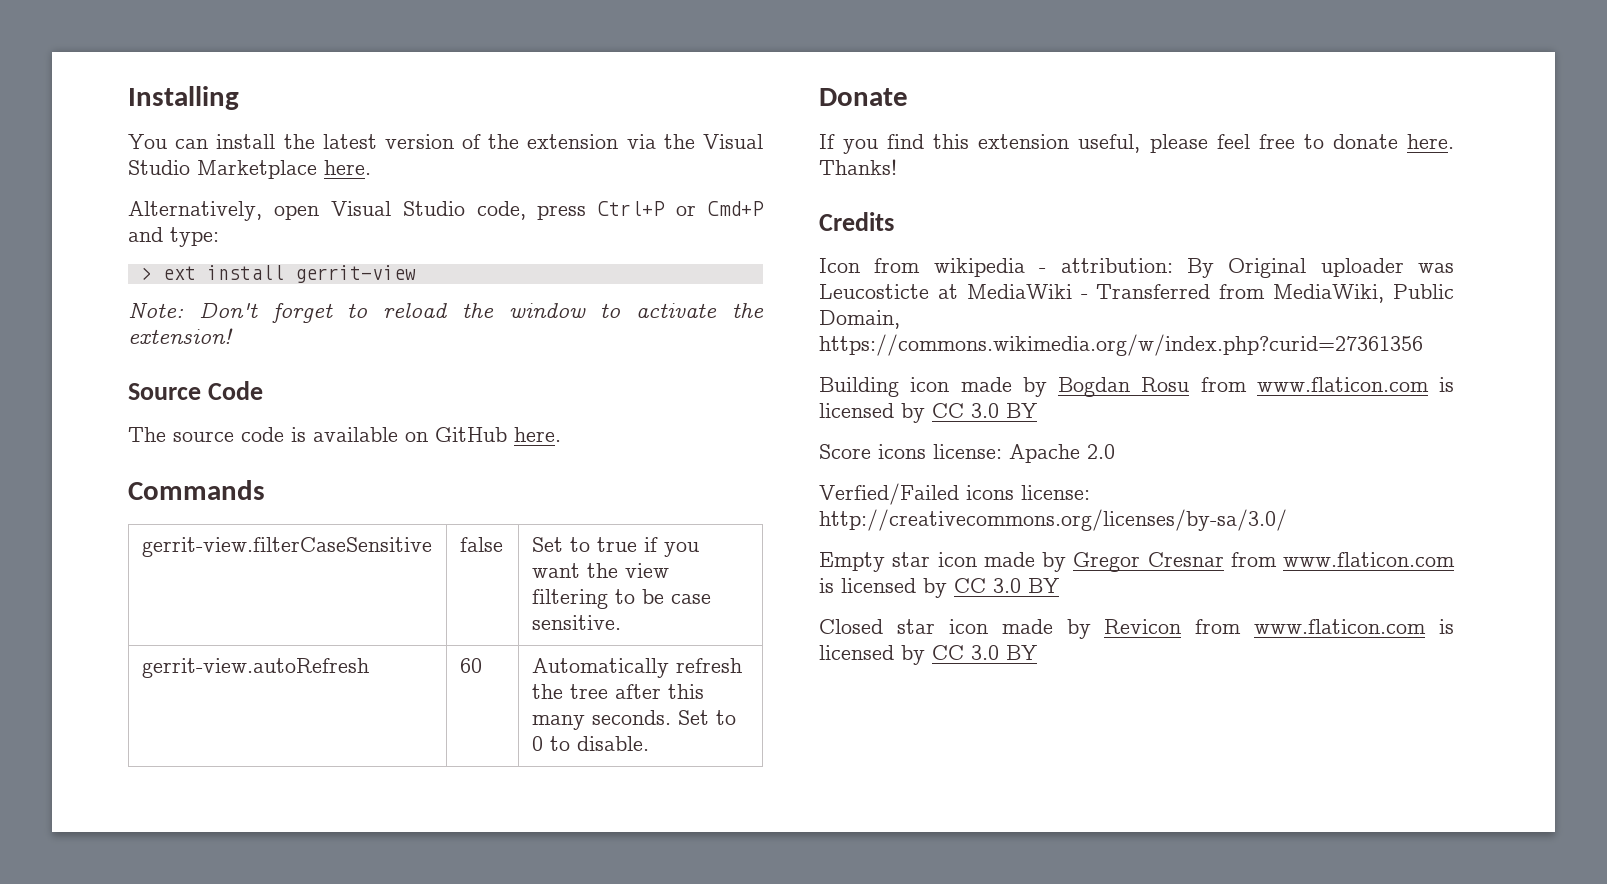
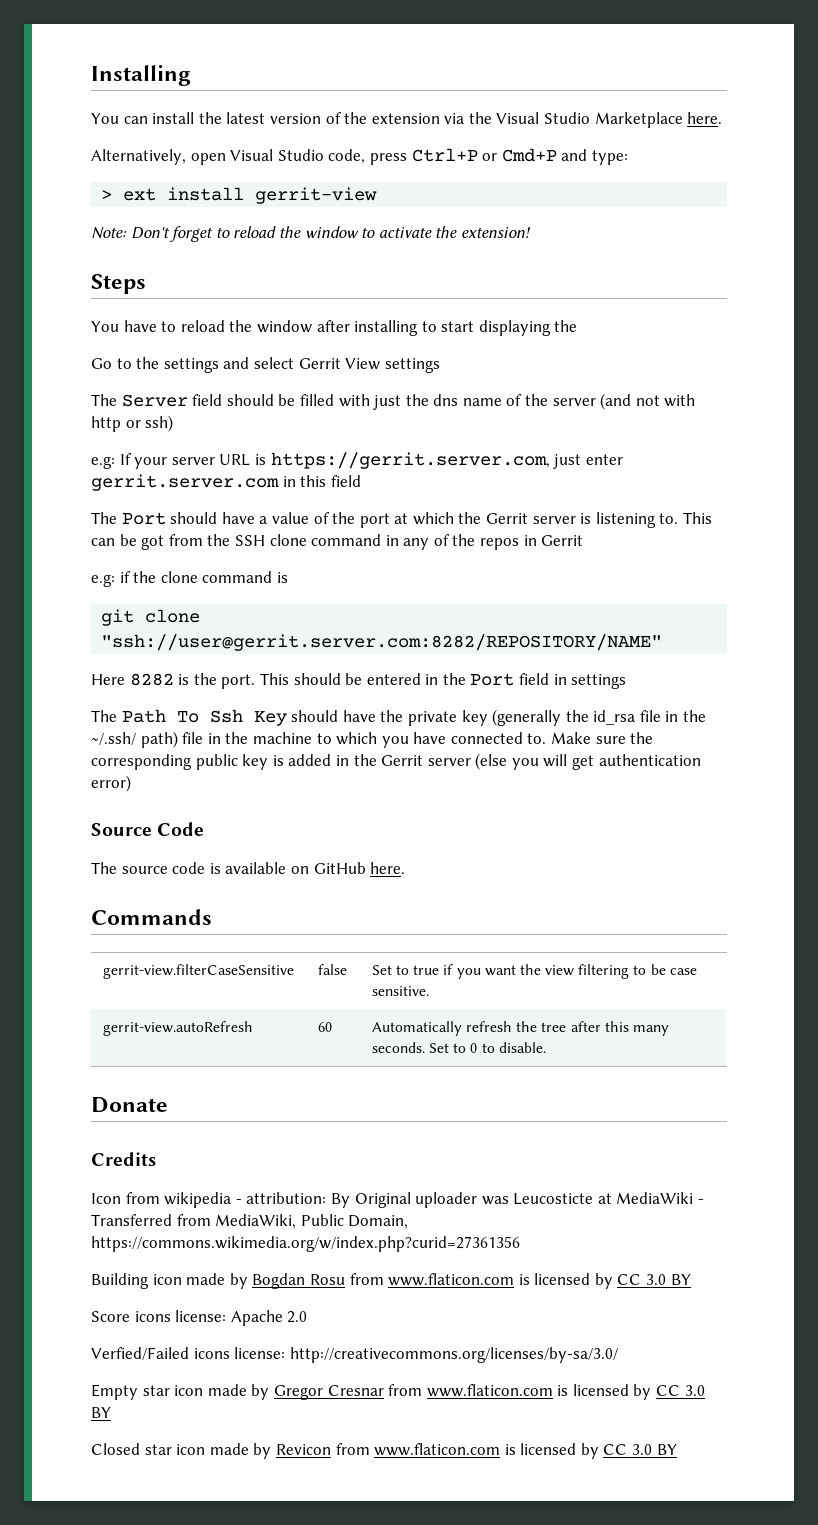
(233, 336) none -> [91,274,146,294] [91,320,578,336] [91,357,440,373] [91,393,696,410] [91,415,174,432] [91,452,623,469] [91,474,361,491] [91,512,713,528] [91,534,584,550] [91,571,288,587] [101,609,201,626] [101,634,663,651] [91,673,627,689] [91,709,707,726] [91,731,654,748] [91,753,701,770] [91,775,131,792] // Steps // You have to reload the window after installing to start displaying the // Go to the settings and select Gerrit View settings // The Server field should be filled with just the dns name of the server (and not with http or ssh) // e.g: If your server URL is https://gerrit.server.com, just enter gerrit.server.com in this field // The Port should have a value of the port at which the Gerrit server is listening to. This can be got from the SSH clone command in any of the repos in Gerrit // e.g: if the clone command is // git clone "ssh://user@gerrit.server.com:8282/REPOSITORY/NAME" // Here 8282 is the port. This should be entered in the Port field in settings // The Path To Ssh Key should have the private key (generally the id_rsa file in the ~/.ssh/ path) file in the machine to which you have connected to. Make sure the corresponding public key is added in the Gerrit server (else you will get authentication error)
[819,134,1454,154] [819,159,897,175] // If you find this extension useful, please feel free to donate here. Thanks! -> (168, 1105) none

